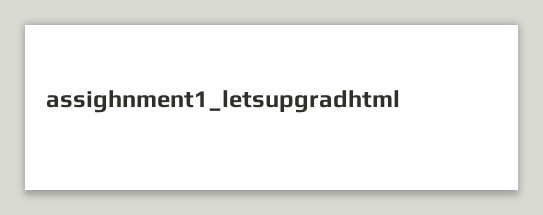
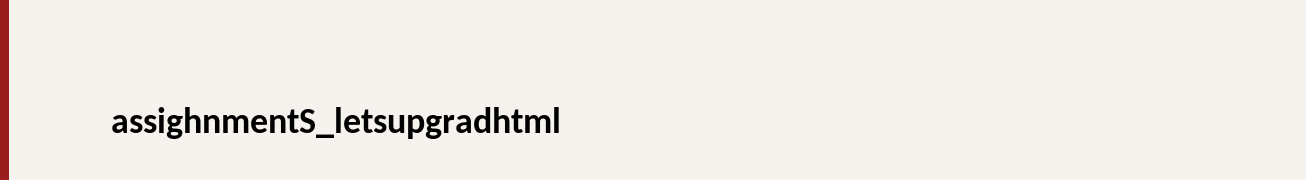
[46,90,400,113] assighnment1_letsupgradhtml -> [111,107,561,139] assighnmentS_letsupgradhtml

